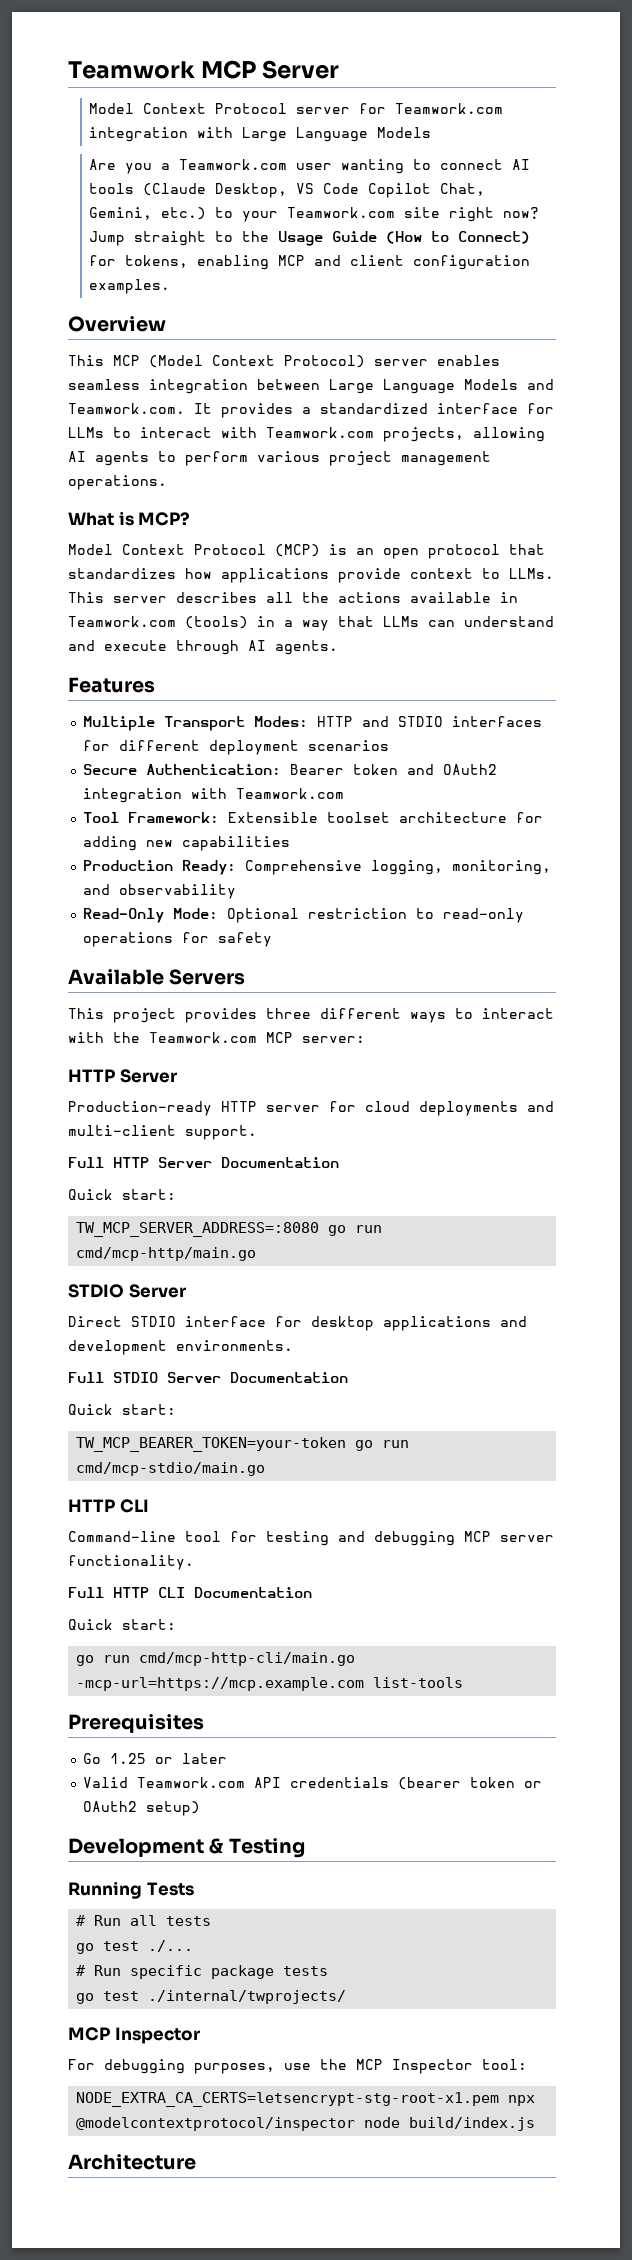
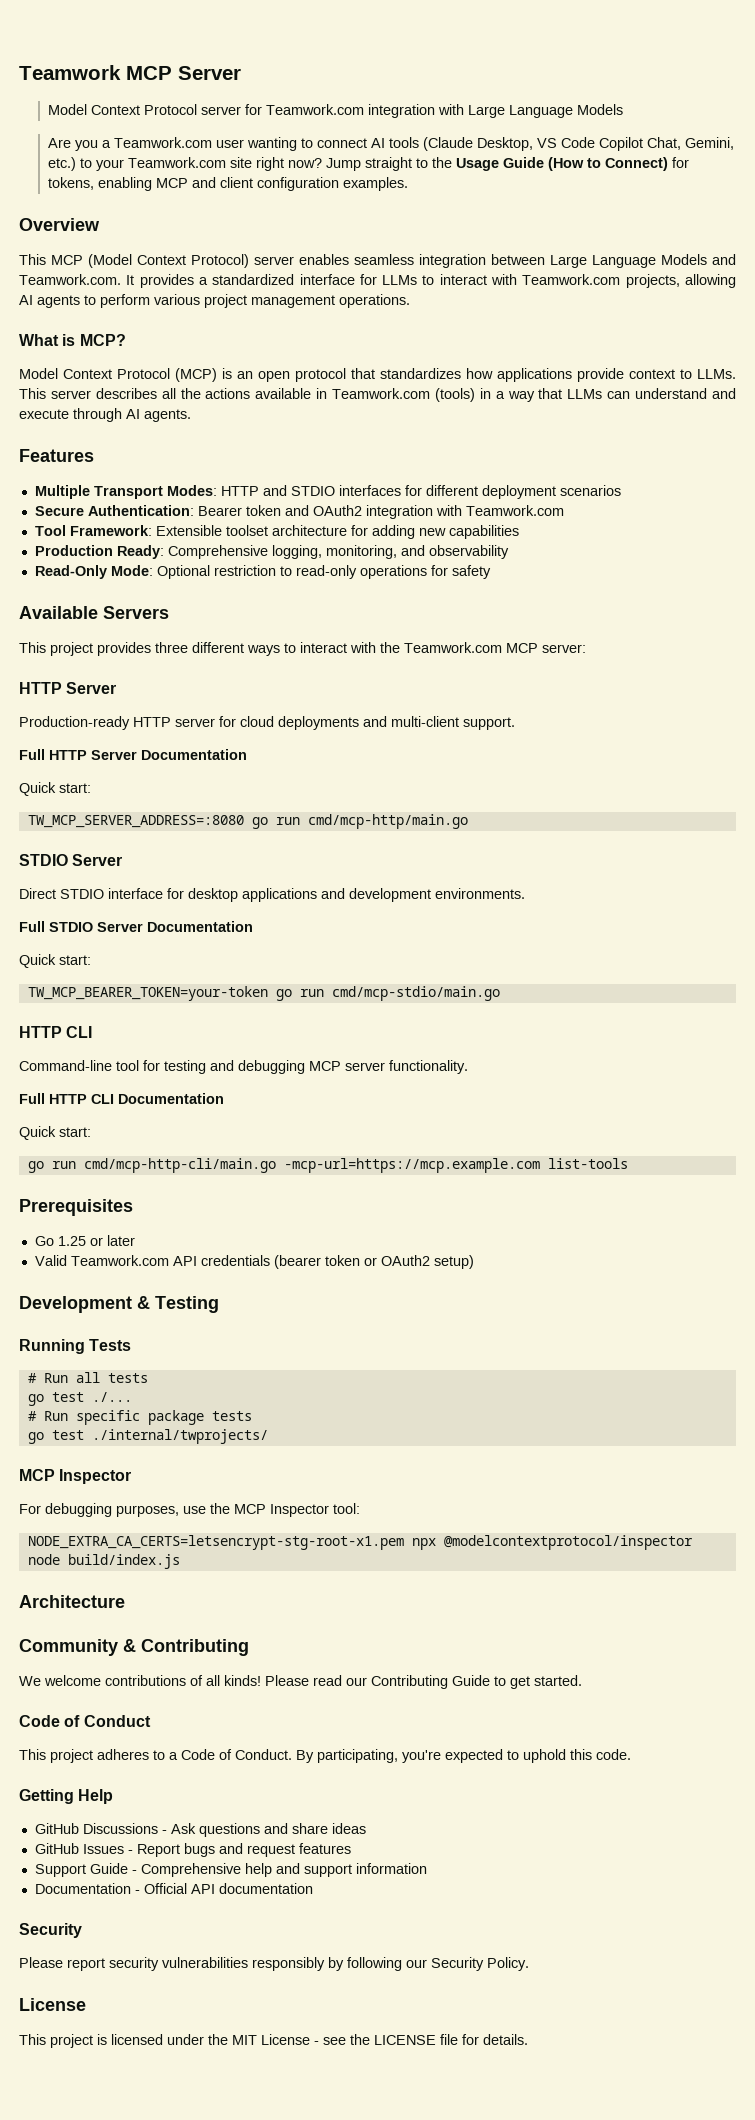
(196, 2162) none -> [19,1639,249,1656] [19,1675,582,1689] [19,1715,151,1727] [19,1749,631,1763] [19,1789,114,1804] [34,1823,366,1837] [34,1843,351,1857] [34,1863,427,1877] [34,1883,313,1894] [19,1923,82,1938] [19,1957,529,1971] [19,1998,86,2011] [19,2034,528,2048] // Community & Contributing // We welcome contributions of all kinds! Please read our Contributing Guide to get started. // Code of Conduct // This project adheres to a Code of Conduct. By participating, you're expected to uphold this code. // Getting Help // GitHub Discussions - Ask questions and share ideas // GitHub Issues - Report bugs and request features // Support Guide - Comprehensive help and support information // Documentation - Official API documentation // Security // Please report security vulnerabilities responsibly by following our Security Policy. // License // This project is licensed under the MIT License - see the LICENSE file for details.

